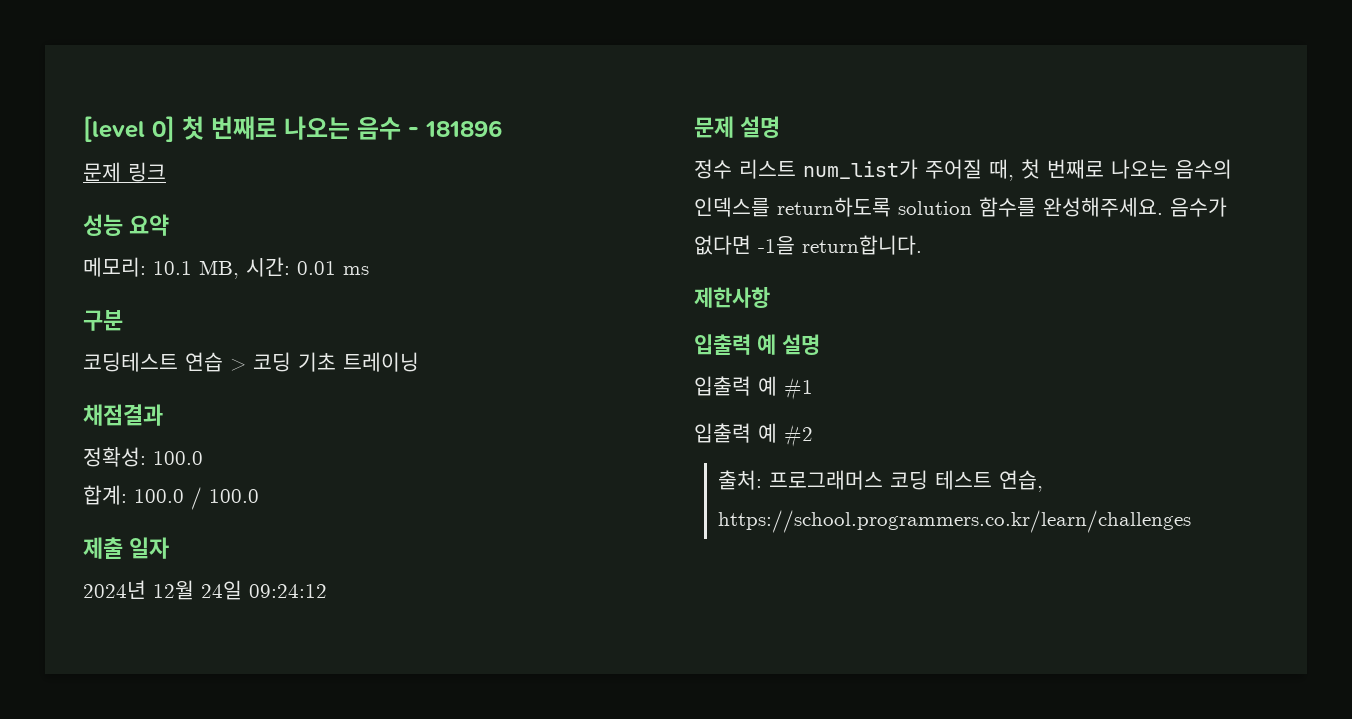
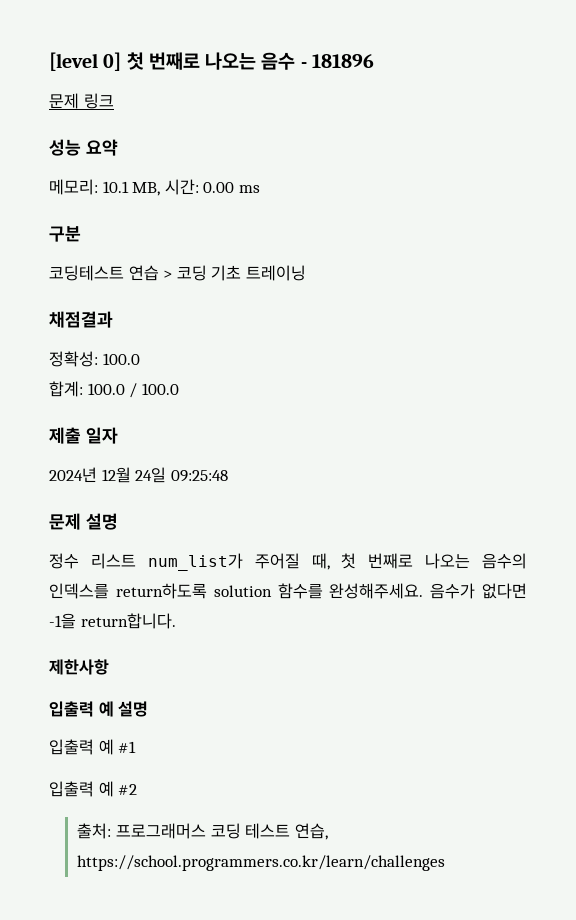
[297,261,336,275] 0.01 -> [203,182,235,193] 0.00
[249,584,327,598] 09:24:12 -> [170,470,228,482] 09:25:48

